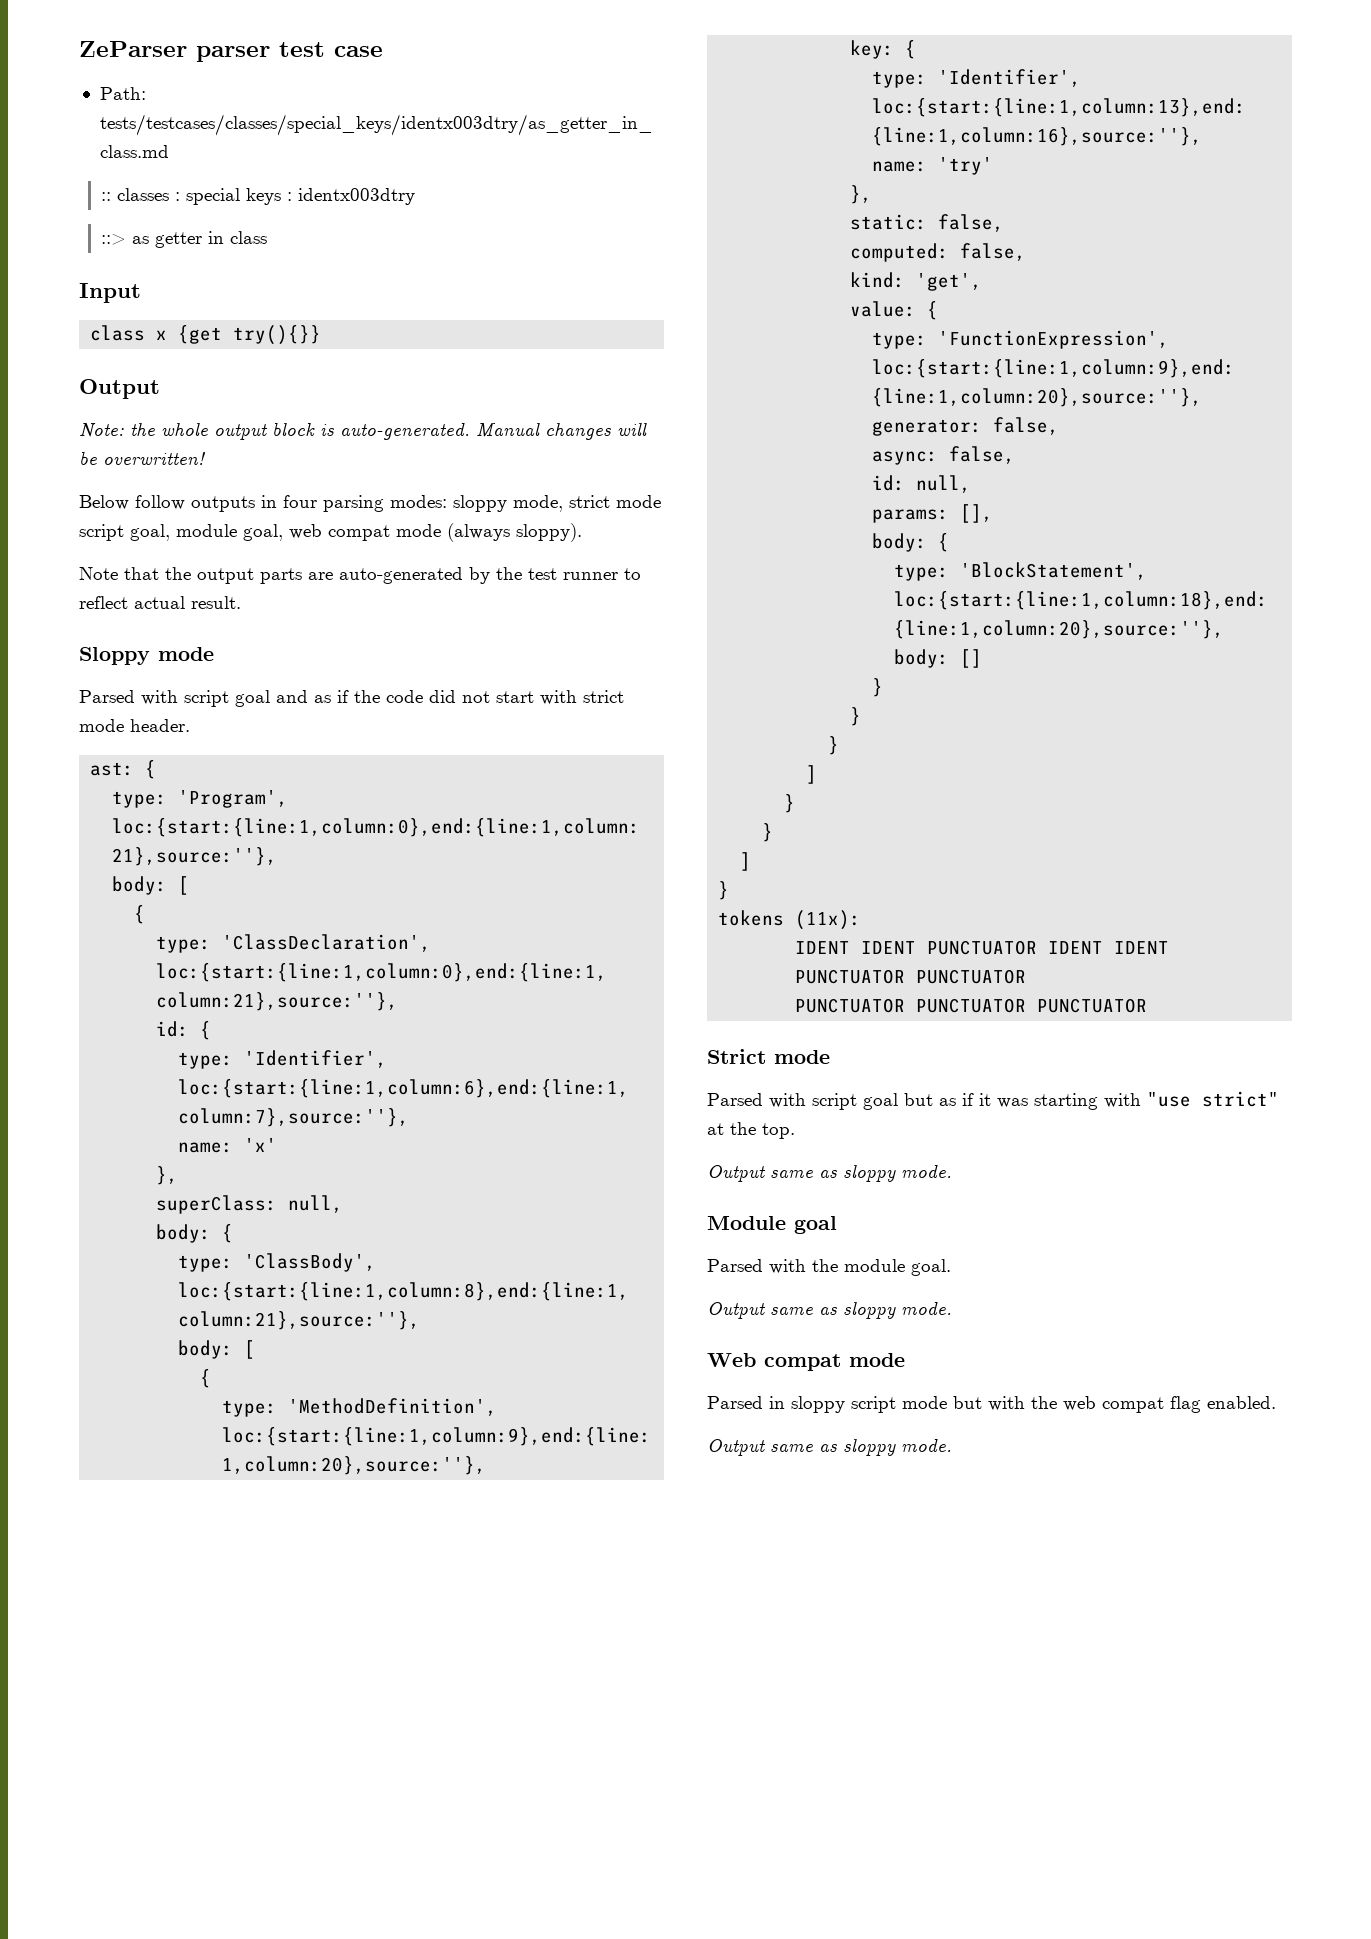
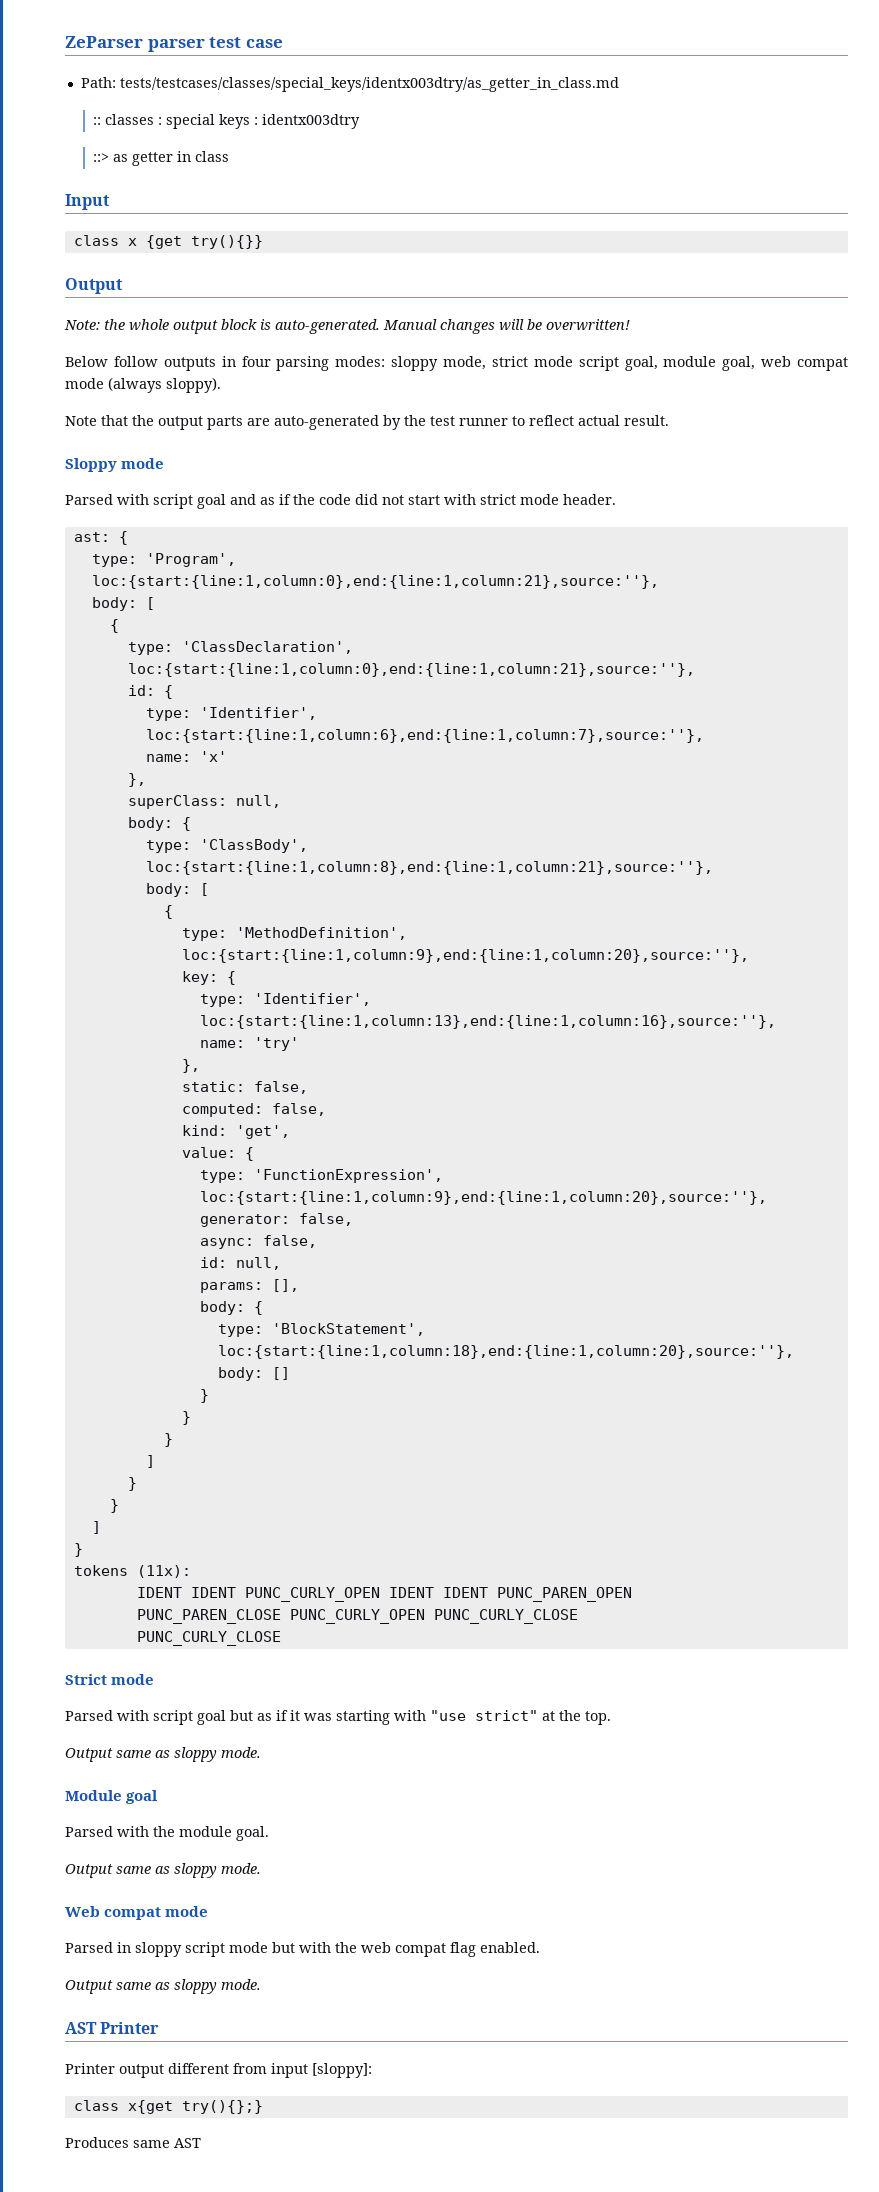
[927,940,1170,955] [795,969,1027,984] [795,998,1148,1013] PUNCTUATOR IDENT IDENT PUNCTUATOR PUNCTUATOR // PUNCTUATOR PUNCTUATOR PUNCTUATOR -> [244,1587,632,1602] [136,1609,578,1624] [136,1631,281,1646] PUNC_CURLY_OPEN IDENT IDENT PUNC_PAREN_OPEN // PUNC_PAREN_CLOSE PUNC_CURLY_OPEN PUNC_CURLY_CLOSE // PUNC_CURLY_CLOSE
(952, 1445) none -> [65,2022,160,2034] [65,2063,372,2078] [73,2100,263,2114] [65,2137,201,2148] // AST Printer // Printer output different from input [sloppy]: // class x{get try(){};} // Produces same AST

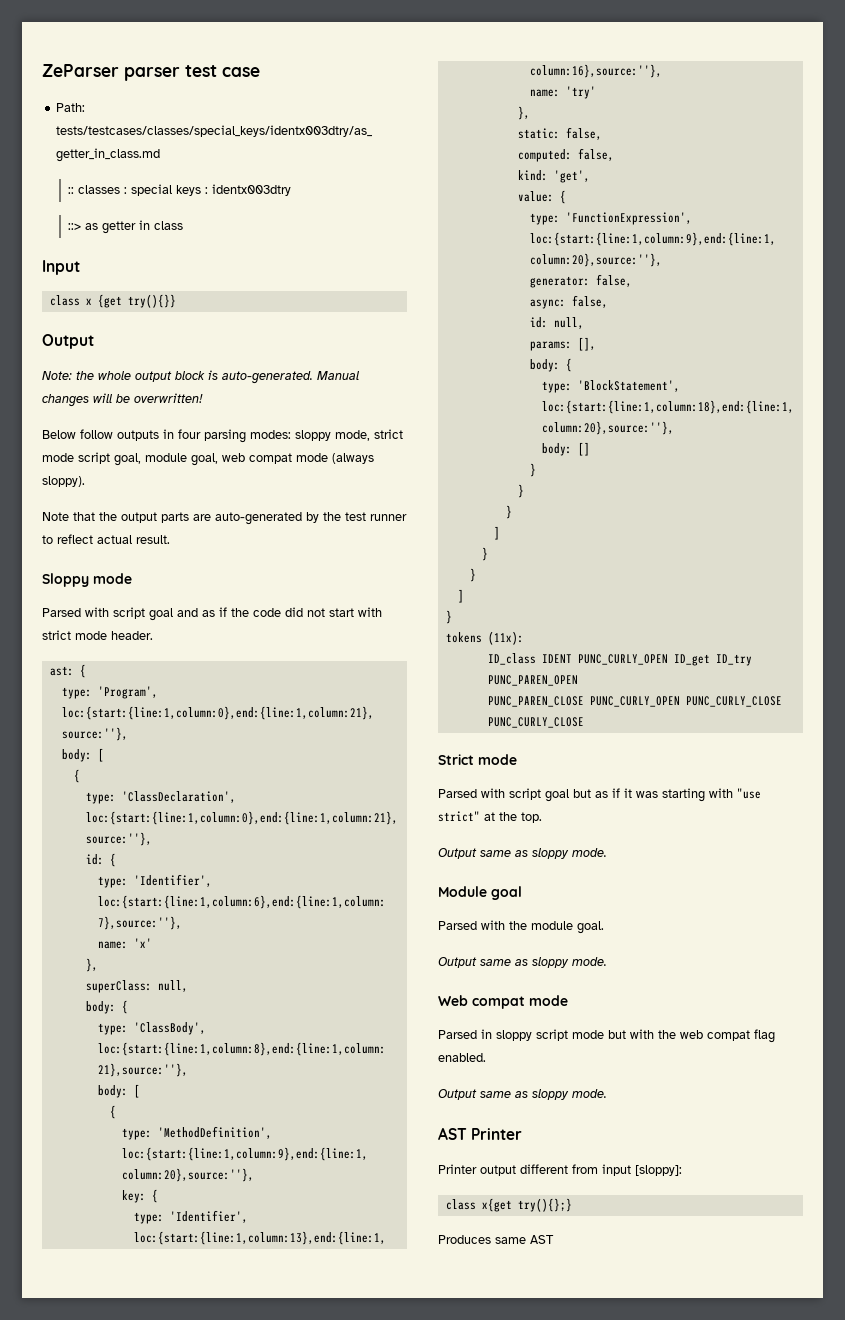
[136,1587,182,1598] IDENT -> [487,653,536,665] ID_class
[388,1587,488,1598] IDENT IDENT -> [673,654,752,666] ID_get ID_try

